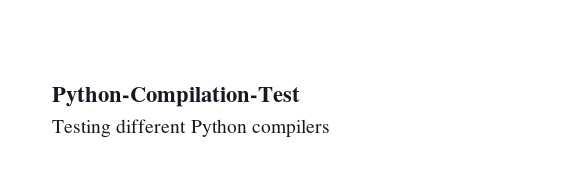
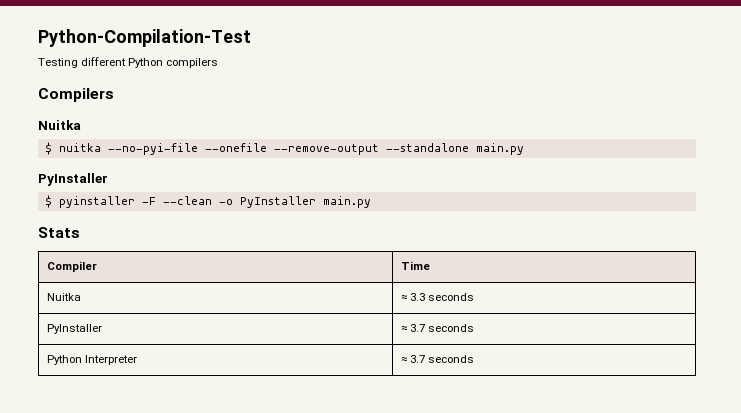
(330, 128) none -> [38,88,114,102] [38,120,81,130] [44,142,524,155] [38,173,108,186] [44,195,371,208] [38,227,80,238] [46,261,97,272] [400,261,430,270] [46,293,81,301] [400,293,474,301] [46,324,102,334] [400,324,474,332] [46,355,137,365] [400,355,474,363] // Compilers // Nuitka // $ nuitka --no-pyi-file --onefile --remove-output --standalone main.py // PyInstaller // $ pyinstaller -F --clean -o PyInstaller main.py // Stats // Compiler | Time // Nuitka | ≈ 3.3 seconds // PyInstaller | ≈ 3.7 seconds // Python Interpreter | ≈ 3.7 seconds

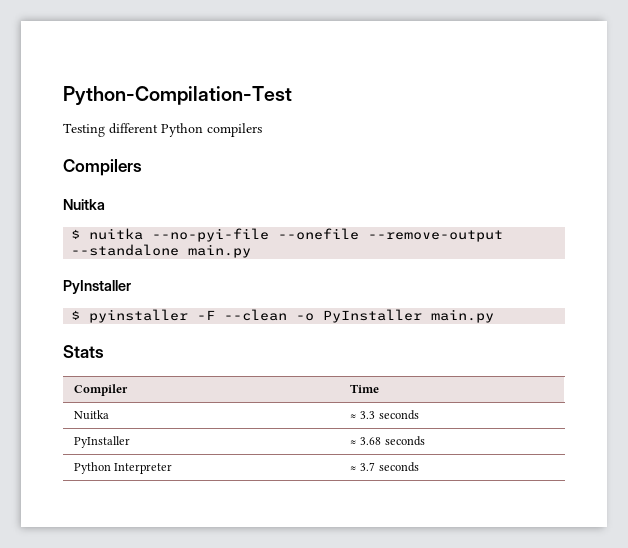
[409,324,425,332] 3.7 -> [360,437,382,445] 3.68

